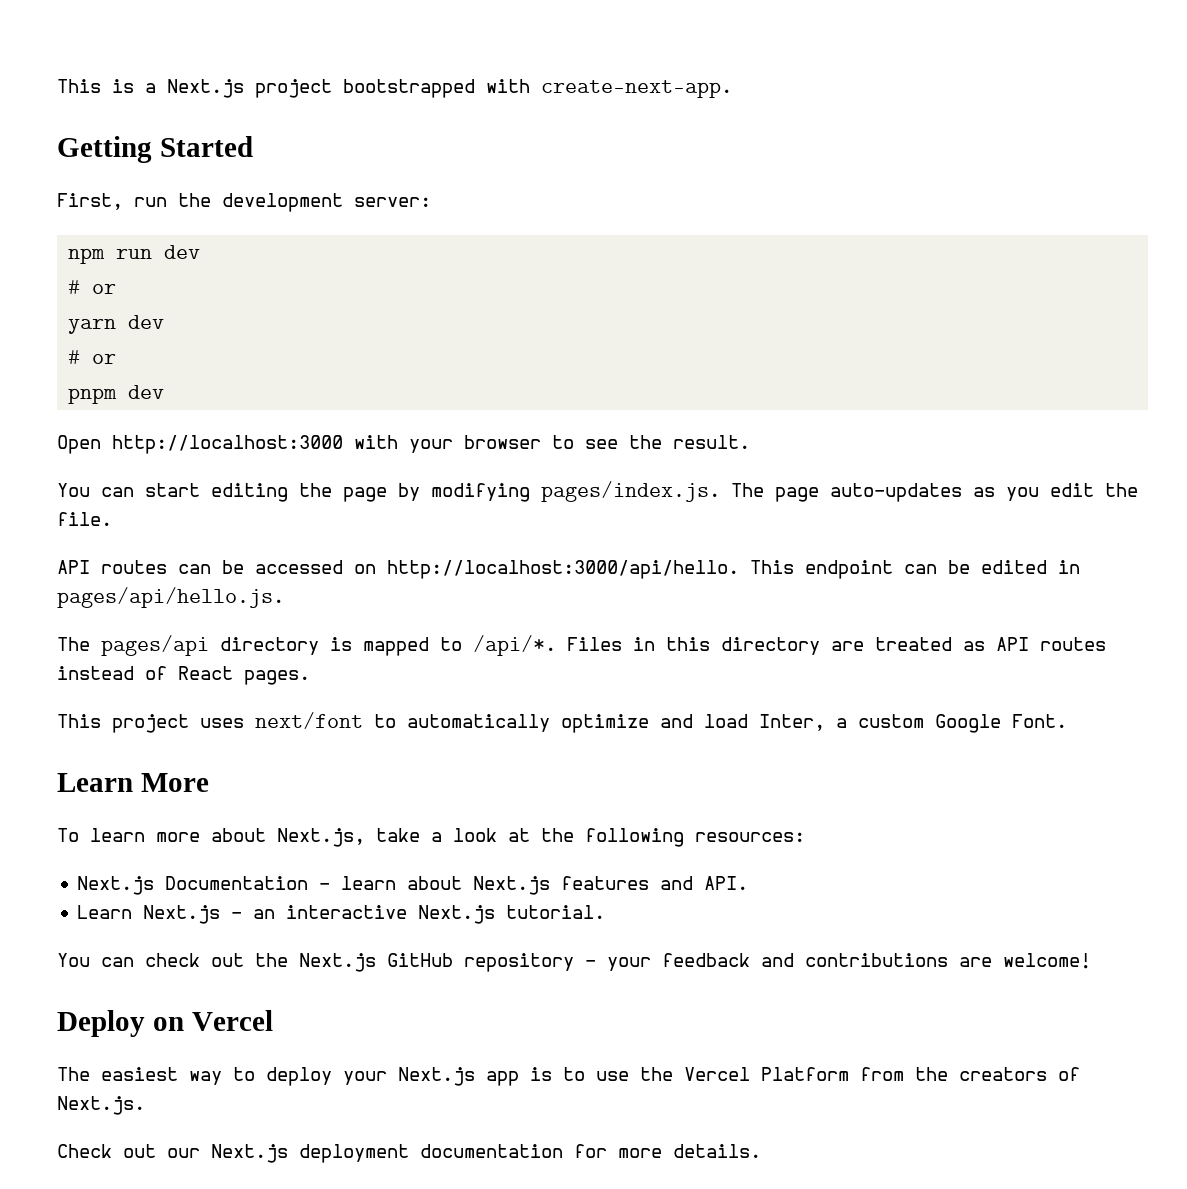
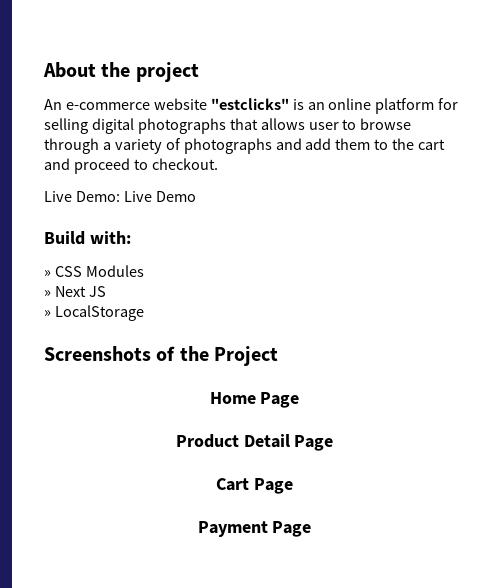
[57,79,732,98] [57,136,253,163] [57,193,431,212] [68,245,201,264] [68,280,117,294] [68,315,165,334] [68,350,117,364] [68,385,165,404] [57,435,750,454] [57,481,1138,502] [57,512,112,526] [57,560,1080,579] [57,587,284,608] [57,635,1106,656] [57,666,310,685] [57,712,1067,733] [57,773,209,792] [57,828,805,847] [77,876,749,895] [77,905,606,924] [57,953,1091,972] [57,1010,273,1037] [57,1067,1080,1086] [57,1096,145,1115] [57,1144,761,1163] This is a Next.js project bootstrapped with create-next-app. // Getting Started // First, run the development server: // npm run dev // # or // yarn dev // # or // pnpm dev // Open http://localhost:3000 with your browser to see the result. // You can start editing the page by modifying pages/index.js. The page auto-updates as you edit the file. // API routes can be accessed on http://localhost:3000/api/hello. This endpoint can be edited in pages/api/hello.js. // The pages/api directory is mapped to /api/*. Files in this directory are treated as API routes instead of React pages. // This project uses next/font to automatically optimize and load Inter, a custom Google Font. // Learn More // To learn more about Next.js, take a look at the following resources: // Next.js Documentation - learn about Next.js features and API. // Learn Next.js - an interactive Next.js tutorial. // You can check out the Next.js GitHub repository - your feedback and contributions are welcome! // Deploy on Vercel // The easiest way to deploy your Next.js app is to use the Vercel Platform from the creators of Next.js. // Check out our Next.js deployment documentation for more details. -> [43,62,199,82] [44,98,459,114] [44,118,412,134] [44,138,446,154] [44,158,218,174] [44,191,196,202] [44,231,131,245] [44,265,144,277] [44,286,106,297] [44,305,144,321] [44,346,279,366] [209,392,300,408] [175,434,334,451] [216,478,293,494] [197,521,312,537] About the project // An e-commerce website "estclicks" is an online platform for selling digital photographs that allows user to browse through a variety of photographs and add them to the cart and proceed to checkout. // Live Demo: Live Demo // Build with: // » CSS Modules // » Next JS // » LocalStorage // Screenshots of the Project // Home Page // Product Detail Page // Cart Page // Payment Page

